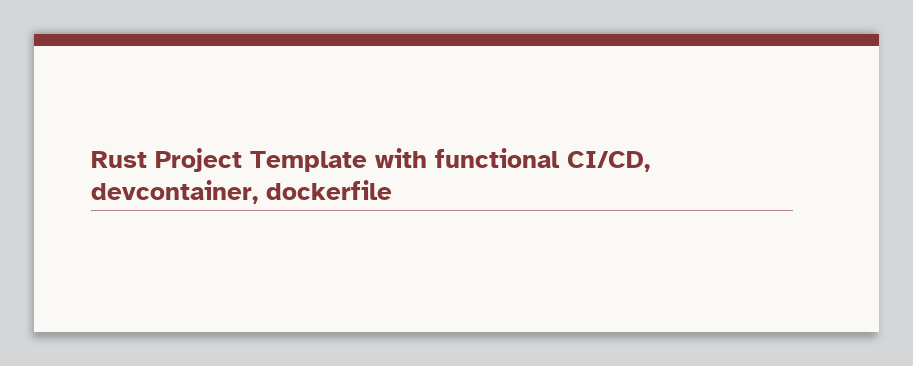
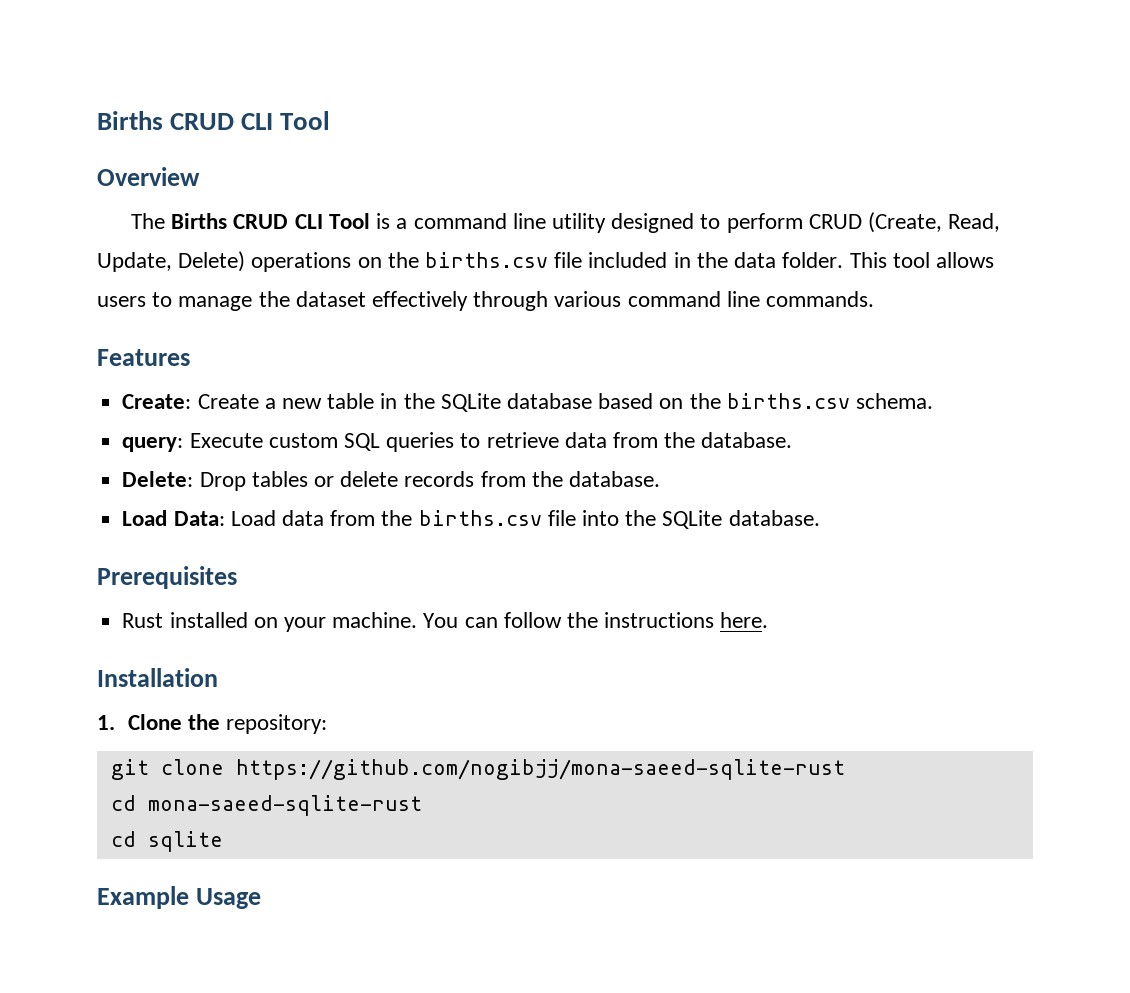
[91,148,650,172] [91,180,392,204] Rust Project Template with functional CI/CD, devcontainer, dockerfile -> [97,111,331,130] [97,167,200,186] [131,212,1001,233] [97,251,994,272] [97,291,875,311] [97,349,190,366] [122,393,934,412] [122,432,793,452] [122,471,660,491] [122,510,820,529] [97,566,237,589] [122,612,769,632] [97,668,218,687] [97,714,328,734] [110,759,845,780] [110,795,422,816] [110,831,223,852] [97,886,261,909] Births CRUD CLI Tool // Overview // The Births CRUD CLI Tool is a command line utility designed to perform CRUD (Create, Read, Update, Delete) operations on the births.csv file included in the data folder. This tool allows users to manage the dataset effectively through various command line commands. // Features // Create: Create a new table in the SQLite database based on the births.csv schema. // query: Execute custom SQL queries to retrieve data from the database. // Delete: Drop tables or delete records from the database. // Load Data: Load data from the births.csv file into the SQLite database. // Prerequisites // Rust installed on your machine. You can follow the instructions here. // Installation // 1. Clone the repository: // git clone https://github.com/nogibjj/mona-saeed-sqlite-rust // cd mona-saeed-sqlite-rust // cd sqlite // Example Usage

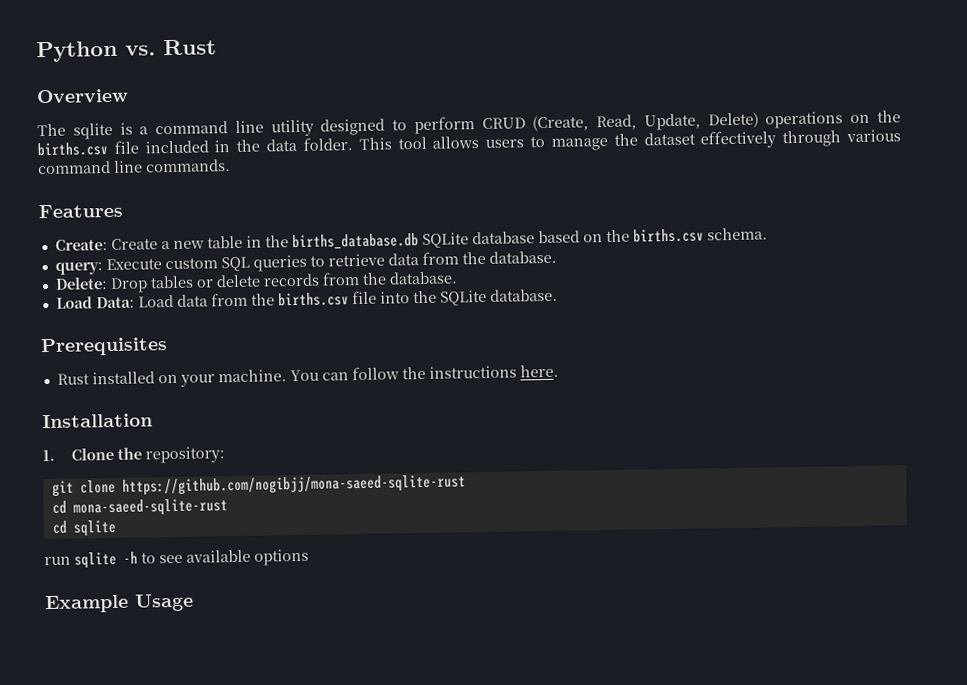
[97,111,331,130] [97,167,200,186] [131,213,370,229] Births CRUD CLI Tool // Overview // The Births CRUD CLI Tool -> [36,39,217,63] [36,88,129,104] [37,122,113,140] Python vs. Rust // Overview // The sqlite
(435, 401) none -> [291,233,419,251] births_database.db
(223, 841) none -> [44,548,309,569] // run sqlite -h to see available options

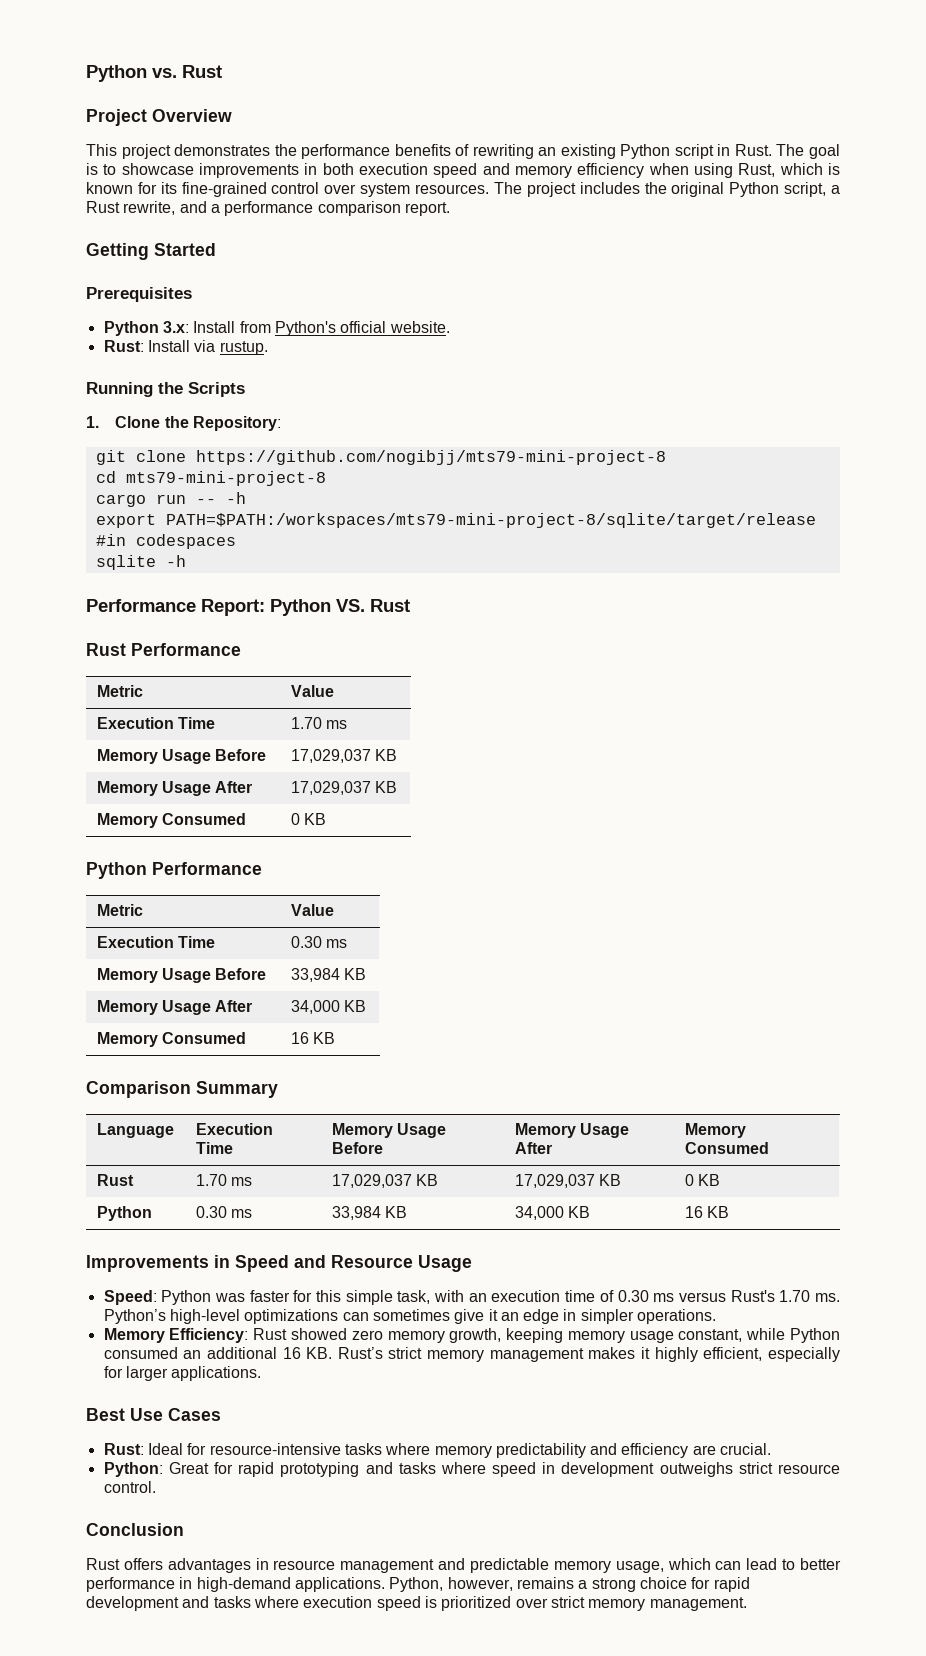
(217, 47) none -> [86,109,147,126] Project
[37,110,901,140] [37,129,902,157] [38,159,231,175] [38,203,123,219] [54,227,768,251] [54,250,557,275] [54,271,458,293] [55,288,558,309] [40,337,168,357] [56,364,559,387] [42,413,153,429] The sqlite is a command line utility designed to perform CRUD (Create, Read, Update, Delete) operations on the births.csv file included in the data folder. This tool allows users to manage the dataset effectively through various command line commands. // Features // Create: Create a new table in the births_database.db SQLite database based on the births.csv schema. // query: Execute custom SQL queries to retrieve data from the database. // Delete: Drop tables or delete records from the database. // Load Data: Load data from the births.csv file into the SQLite database. // Prerequisites // Rust installed on your machine. You can follow the instructions here. // Installation -> [86,144,840,159] [86,163,841,178] [86,182,841,197] [86,201,450,216] [86,243,216,260] [86,287,192,302] [103,321,450,336] [103,340,268,355] [86,382,245,397] This project demonstrates the performance benefits of rewriting an existing Python script in Rust. The goal is to showcase improvements in both execution speed and memory efficiency when using Rust, which is known for its fine-grained control over system resources. The project includes the original Python script, a Rust rewrite, and a performance comparison report. // Getting Started // Prerequisites // Python 3.x: Install from Python's official website. // Rust: Install via rustup. // Running the Scripts
[144,446,225,464] repository: -> [192,416,281,431] Repository:
[121,474,466,496] [51,498,228,517] [51,519,117,537] [44,548,309,569] [45,593,194,614] https://github.com/nogibjj/mona-saeed-sqlite-rust // cd mona-saeed-sqlite-rust // cd sqlite // run sqlite -h to see available options // Example Usage -> [195,450,666,465] [95,471,326,486] [95,492,246,507] [95,513,816,528] [95,534,236,549] [95,555,186,570] [86,599,410,616] [86,643,241,656] [96,685,143,697] [290,685,334,697] [96,717,216,729] [290,717,348,729] [96,749,267,764] [290,749,398,763] [96,781,253,796] [290,781,398,795] [96,813,247,828] [290,813,327,825] [86,862,262,879] [96,904,143,916] [290,904,334,916] [96,936,216,948] [290,936,348,948] [96,968,267,983] [290,968,367,982] [96,1000,253,1015] [290,1000,367,1014] [96,1032,247,1047] [290,1032,336,1044] [86,1081,278,1098] [96,1123,174,1138] [195,1123,273,1135] [195,1142,233,1154] [331,1123,447,1138] [331,1142,383,1154] [514,1123,630,1138] [514,1142,552,1154] [684,1123,746,1138] [684,1142,769,1154] [96,1174,134,1186] [195,1174,253,1186] [331,1174,439,1188] [514,1174,622,1188] [684,1174,721,1186] [96,1206,152,1221] [195,1206,253,1218] [331,1206,408,1220] [514,1206,591,1220] [684,1206,730,1218] [86,1255,472,1272] [103,1290,840,1305] [103,1309,717,1324] [103,1328,840,1343] [103,1347,840,1362] [103,1366,262,1381] [86,1408,221,1421] [103,1443,772,1458] [103,1462,840,1477] [103,1481,156,1493] [86,1523,184,1536] [86,1558,842,1573] [86,1577,750,1592] [86,1596,747,1611] https://github.com/nogibjj/mts79-mini-project-8 // cd mts79-mini-project-8 // cargo run -- -h // export PATH=$PATH:/workspaces/mts79-mini-project-8/sqlite/target/release #in codespaces // sqlite -h // Performance Report: Python VS. Rust // Rust Performance // Metric | Value // Execution Time | 1.70 ms // Memory Usage Before | 17,029,037 KB // Memory Usage After | 17,029,037 KB // Memory Consumed | 0 KB // Python Performance // Metric | Value // Execution Time | 0.30 ms // Memory Usage Before | 33,984 KB // Memory Usage After | 34,000 KB // Memory Consumed | 16 KB // Comparison Summary // Language | Execution Time | Memory Usage Before | Memory Usage After | Memory Consumed // Rust | 1.70 ms | 17,029,037 KB | 17,029,037 KB | 0 KB // Python | 0.30 ms | 33,984 KB | 34,000 KB | 16 KB // Improvements in Speed and Resource Usage // Speed: Python was faster for this simple task, with an execution time of 0.30 ms versus Rust's 1.70 ms. Python’s high-level optimizations can sometimes give it an edge in simpler operations. // Memory Efficiency: Rust showed zero memory growth, keeping memory usage constant, while Python consumed an additional 16 KB. Rust’s strict memory management makes it highly efficient, especially for larger applications. // Best Use Cases // Rust: Ideal for resource-intensive tasks where memory predictability and efficiency are crucial. // Python: Great for rapid prototyping and tasks where speed in development outweighs strict resource control. // Conclusion // Rust offers advantages in resource management and predictable memory usage, which can lead to better performance in high-demand applications. Python, however, remains a strong choice for rapid development and tasks where execution speed is prioritized over strict memory management.

